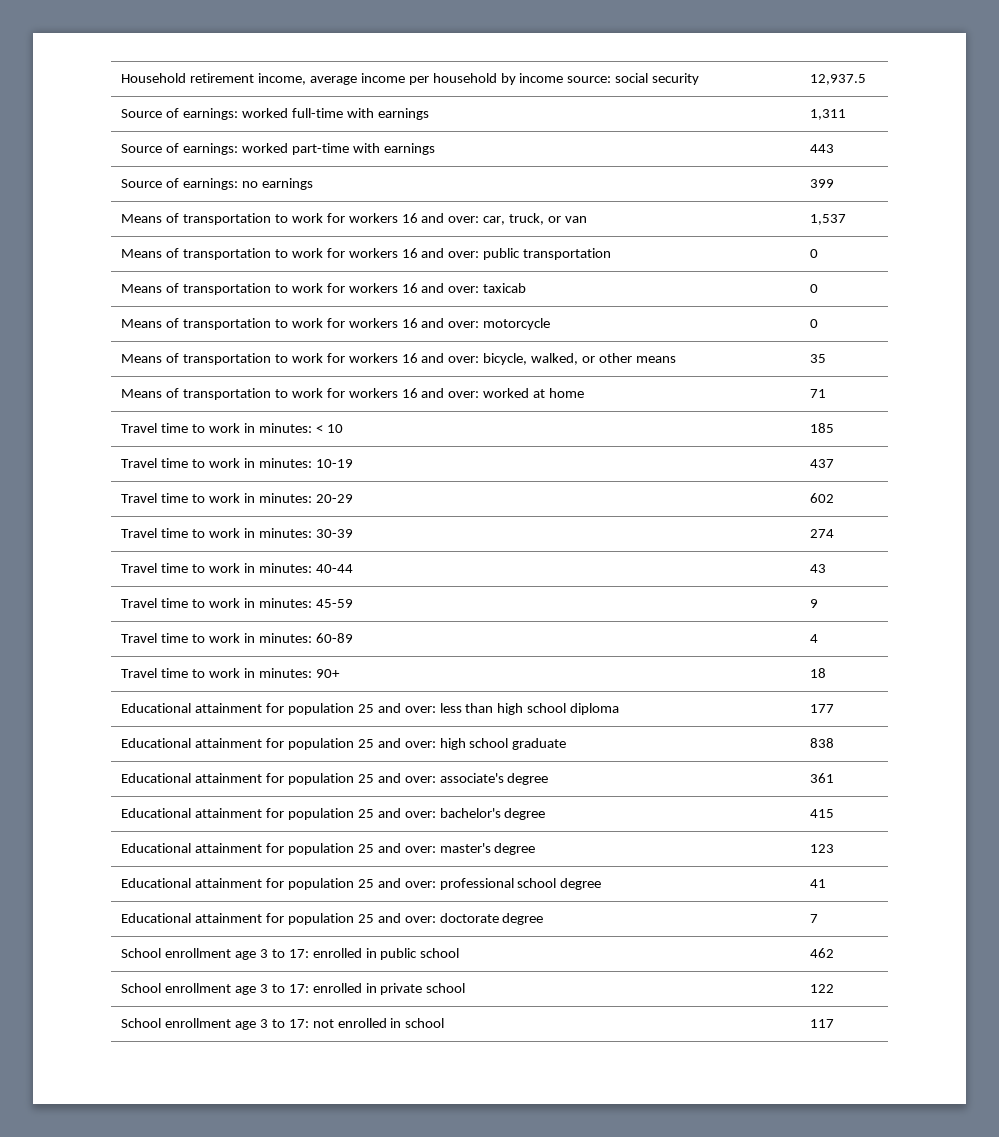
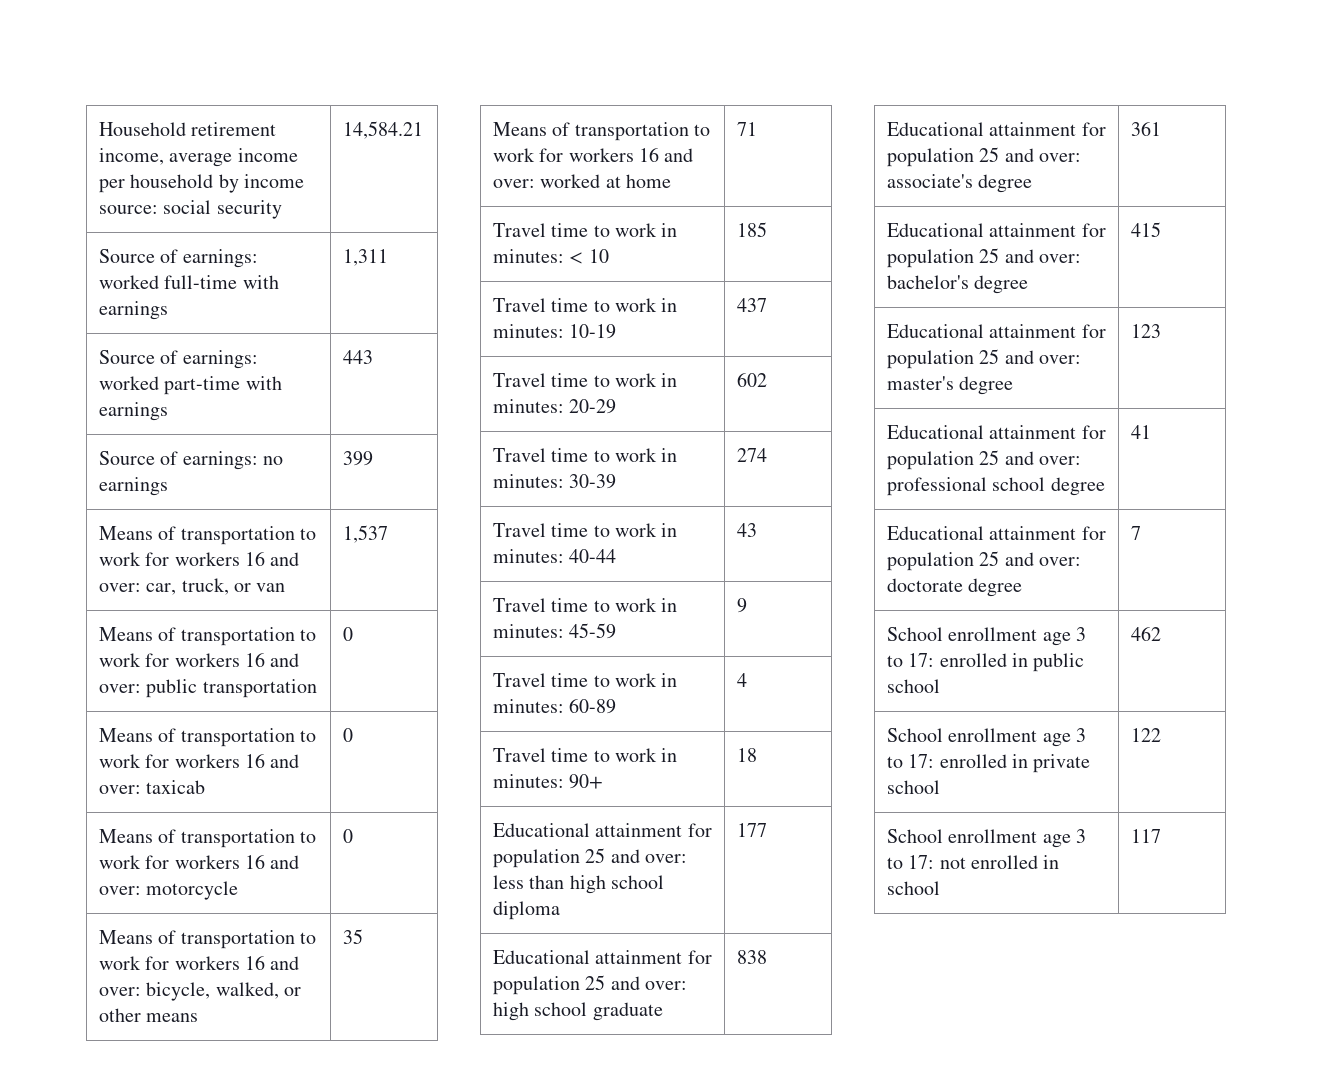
[810,74,867,85] 12,937.5 -> [342,121,423,139] 14,584.21

